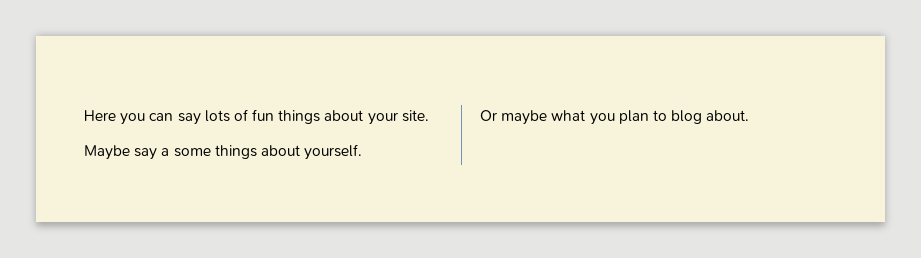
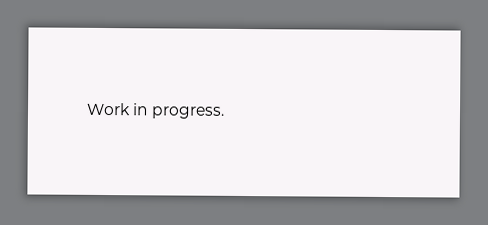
[84,109,429,125] [84,144,363,160] [480,110,750,125] Here you can say lots of fun things about your site. // Maybe say a some things about yourself. // Or maybe what you plan to blog about. -> [86,102,226,119] Work in progress.

